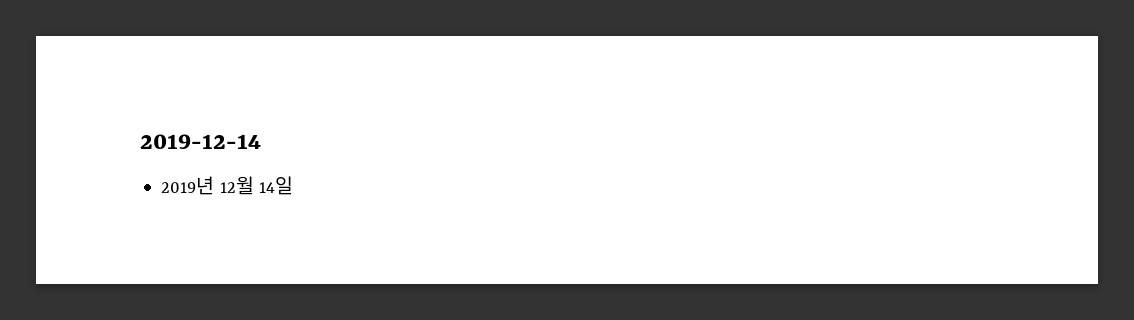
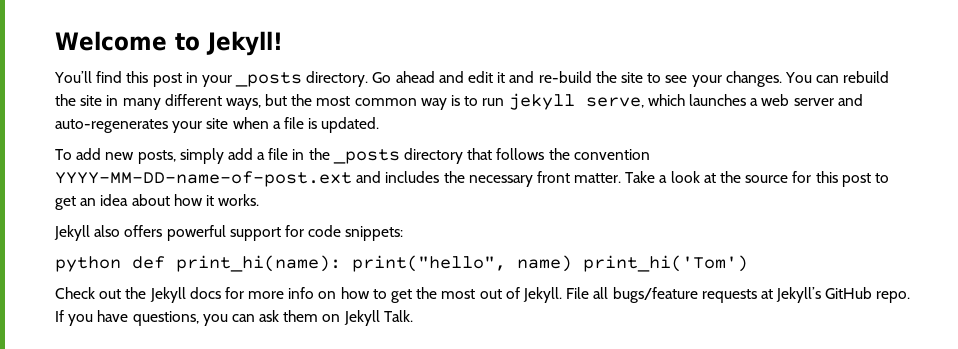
[140,134,261,149] [161,176,293,195] 2019-12-14 // 2019년 12월 14일 -> [55,31,283,56] [54,71,890,87] [55,93,863,110] [55,117,380,133] [55,148,650,164] [55,171,889,187] [55,194,260,210] [54,225,404,241] [55,255,748,272] [55,287,911,303] [55,310,413,326] Welcome to Jekyll! // You’ll find this post in your _posts directory. Go ahead and edit it and re-build the site to see your changes. You can rebuild the site in many different ways, but the most common way is to run jekyll serve, which launches a web server and auto-regenerates your site when a file is updated. // To add new posts, simply add a file in the _posts directory that follows the convention YYYY-MM-DD-name-of-post.ext and includes the necessary front matter. Take a look at the source for this post to get an idea about how it works. // Jekyll also offers powerful support for code snippets: // python def print_hi(name): print("hello", name) print_hi('Tom') // Check out the Jekyll docs for more info on how to get the most out of Jekyll. File all bugs/feature requests at Jekyll’s GitHub repo. If you have questions, you can ask them on Jekyll Talk.

